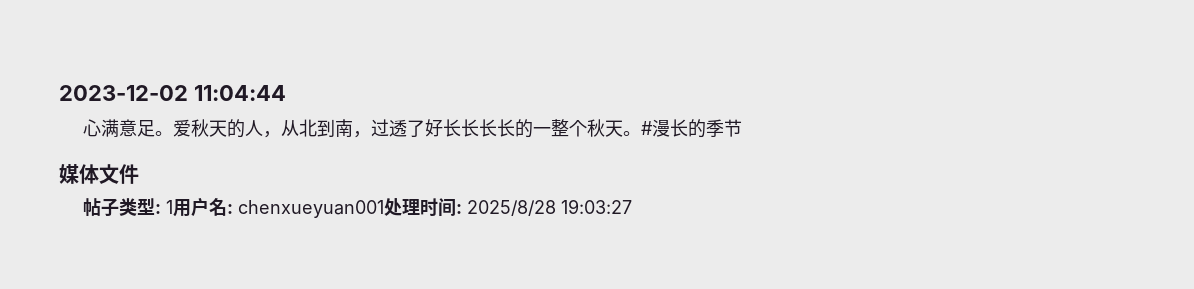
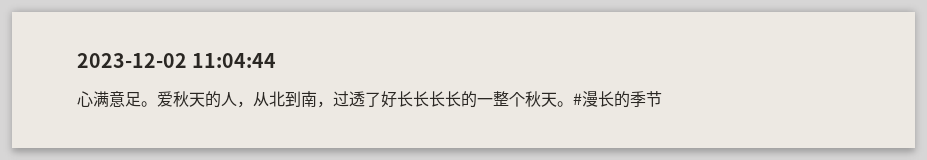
[59,164,139,184] [83,197,633,218] // 媒体文件 // 帖子类型: 1用户名: chenxueyuan001处理时间: 2025/8/28 19:03:27 -> (662, 99) none

